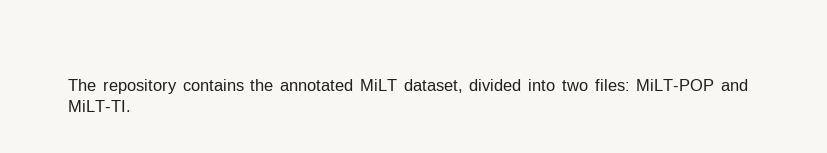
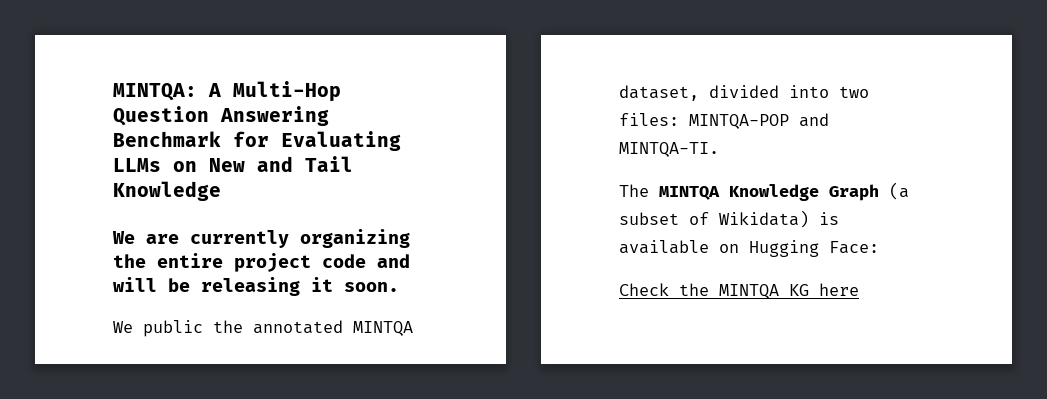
[68,79,244,94] The repository contains -> [113,81,341,102] [113,106,329,126] [113,131,401,151] [113,156,353,172] [113,181,221,201] [112,229,410,248] [113,253,410,272] [113,277,399,296] [113,320,203,337] MINTQA: A Multi-Hop Question Answering Benchmark for Evaluating LLMs on New and Tail Knowledge // We are currently organizing the entire project code and will be releasing it soon. // We public
[359,79,397,91] MiLT -> [353,321,413,336] MINTQA
[636,79,748,91] [68,100,131,112] MiLT-POP and MiLT-TI. -> [689,113,829,129] [619,142,719,157] [619,182,909,201] [619,210,839,228] [619,240,879,257] [619,283,859,299] MINTQA-POP and MINTQA-TI. // The MINTQA Knowledge Graph (a subset of Wikidata) is available on Hugging Face: // Check the MINTQA KG here

